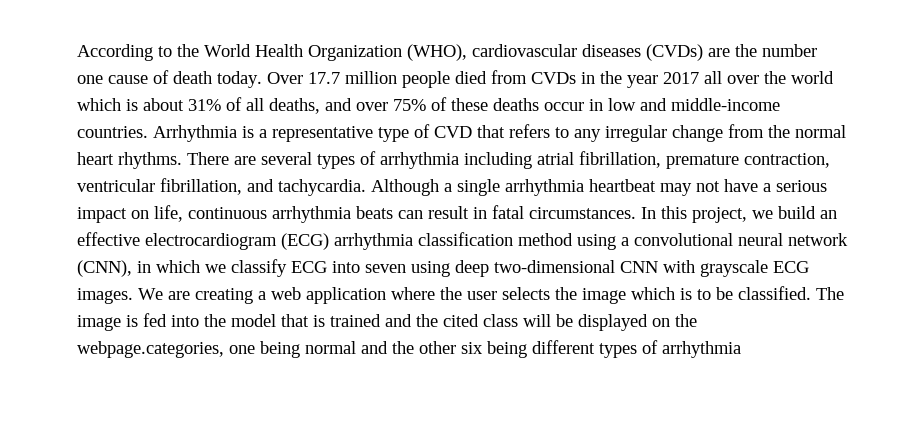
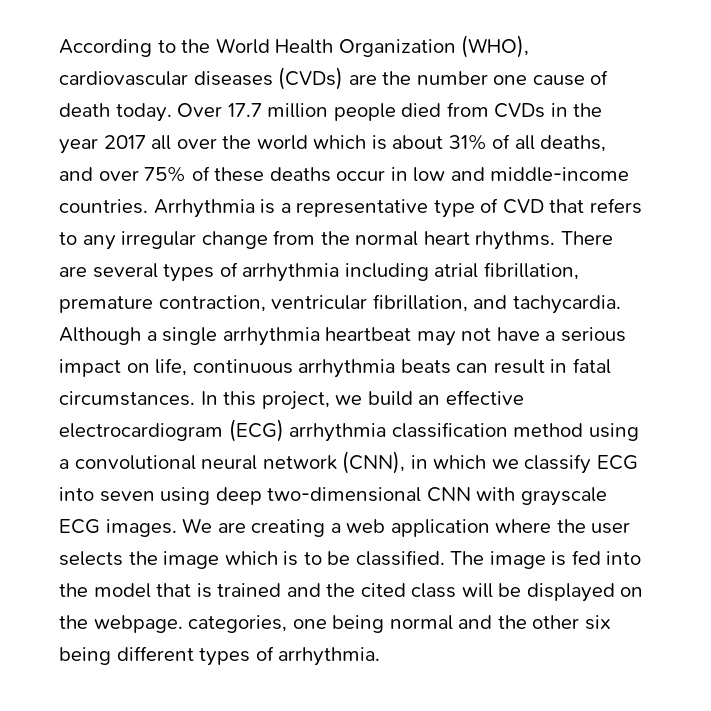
[77,341,224,358] webpage.categories, -> [93,615,288,633] webpage. categories,
[662,341,741,358] arrhythmia -> [278,647,381,666] arrhythmia.

